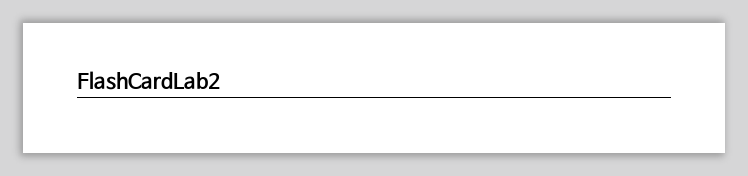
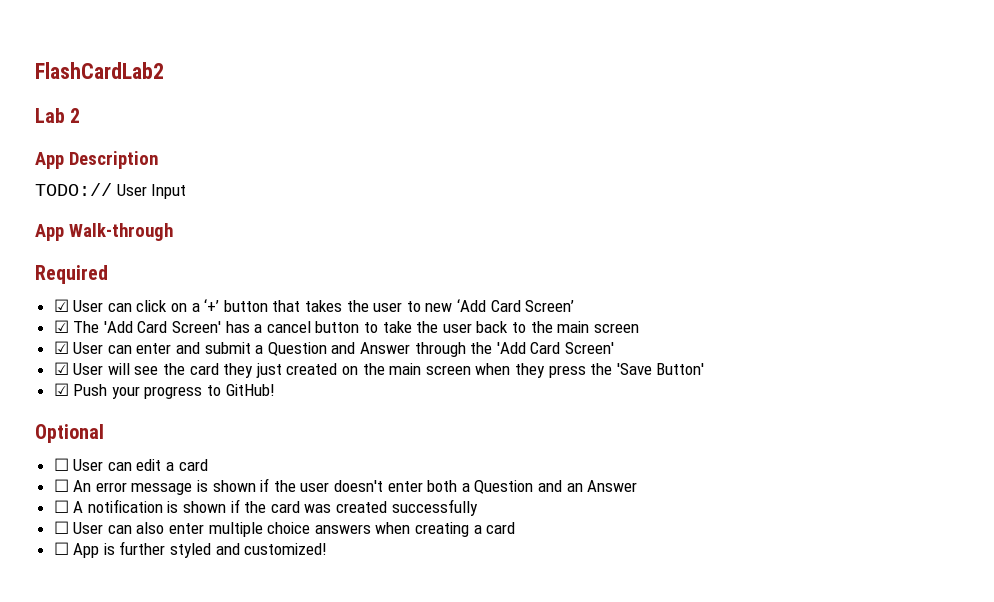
(220, 80) none -> [35,108,81,123] [35,151,158,169] [35,183,187,199] [35,223,173,241] [35,265,108,284] [53,299,575,312] [53,320,639,333] [53,341,614,357] [53,362,705,378] [53,383,275,399] [35,424,104,443] [53,458,208,471] [53,478,638,495] [53,499,478,516] [53,521,516,537] [53,541,328,558] // Lab 2 // App Description // TODO:// User Input // App Walk-through // Required // ☑ User can click on a ‘+’ button that takes the user to new ‘Add Card Screen’ // ☑ The 'Add Card Screen' has a cancel button to take the user back to the main screen // ☑ User can enter and submit a Question and Answer through the 'Add Card Screen' // ☑ User will see the card they just created on the main screen when they press the 'Save Button' // ☑ Push your progress to GitHub! // Optional // ☐ User can edit a card // ☐ An error message is shown if the user doesn't enter both a Question and an Answer // ☐ A notification is shown if the card was created successfully // ☐ User can also enter multiple choice answers when creating a card // ☐ App is further styled and customized!

